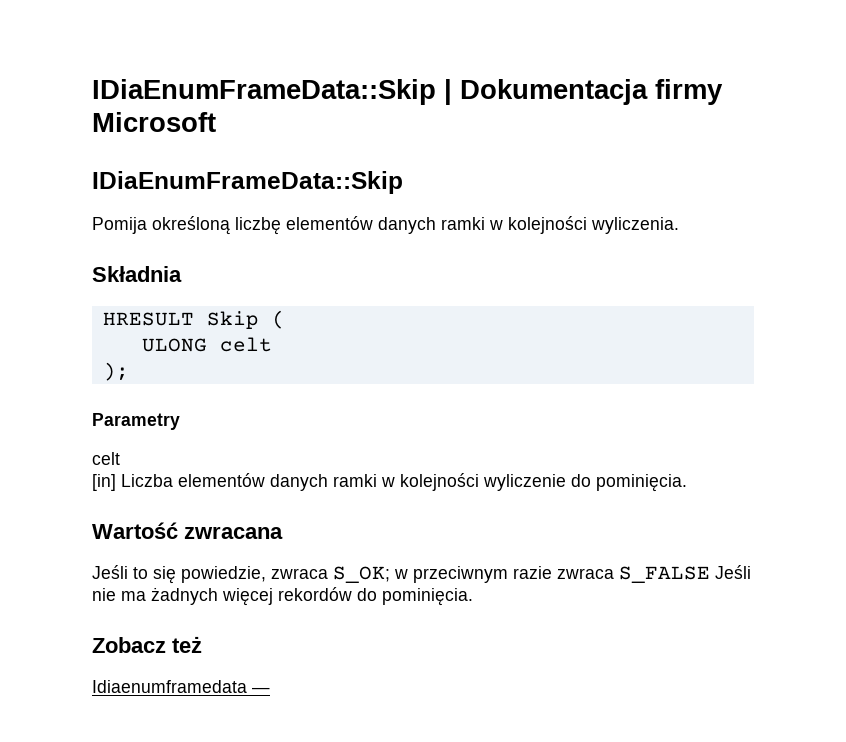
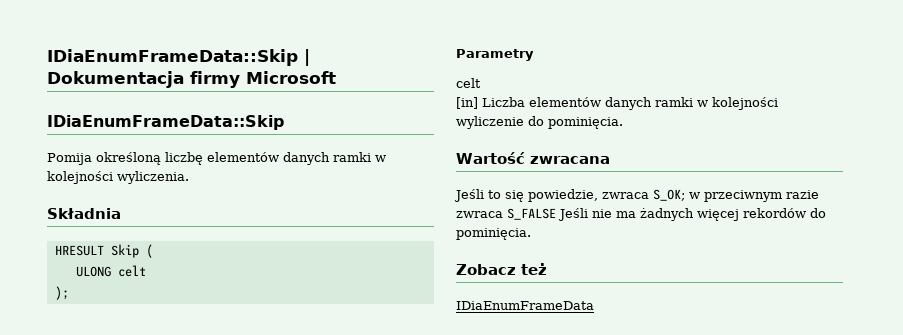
[92,680,270,693] Idiaenumframedata — -> [456,301,594,310] IDiaEnumFrameData

